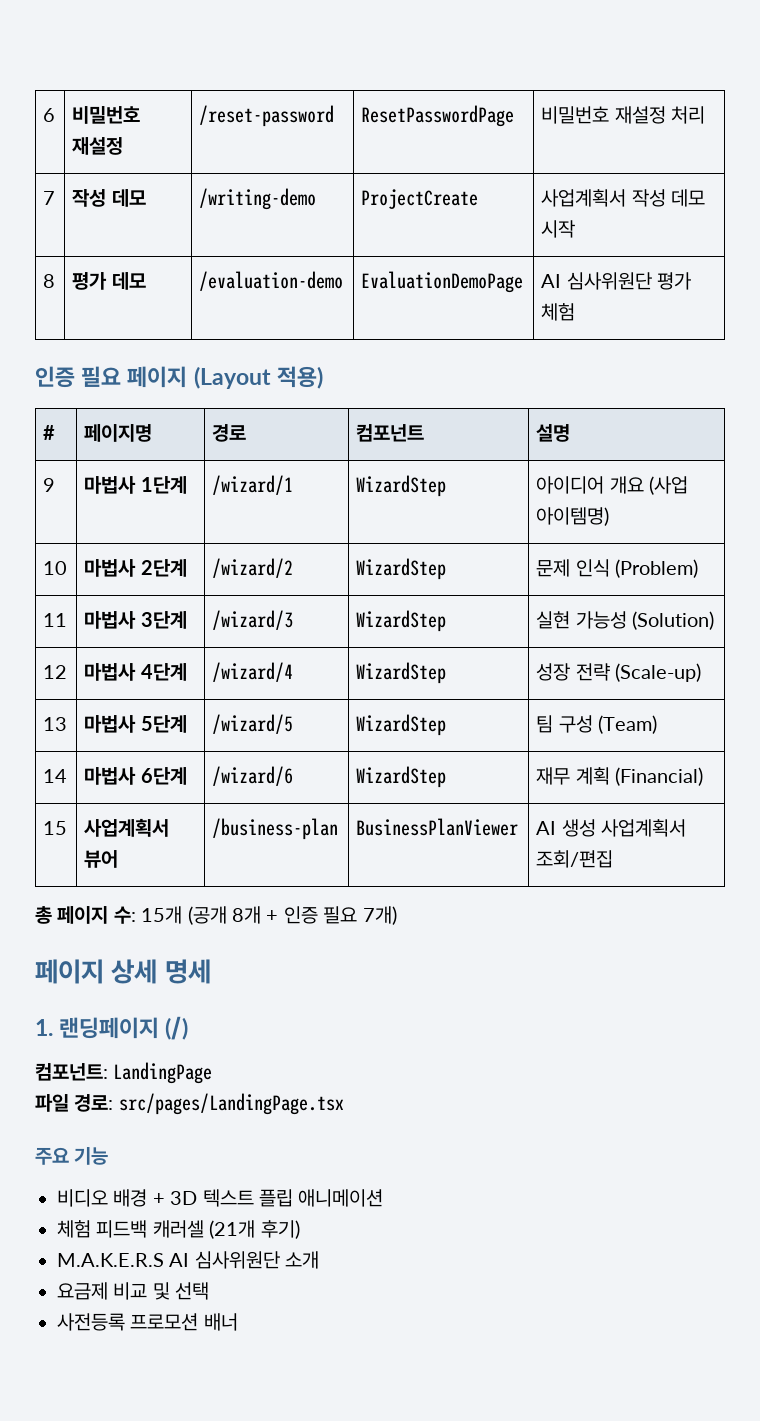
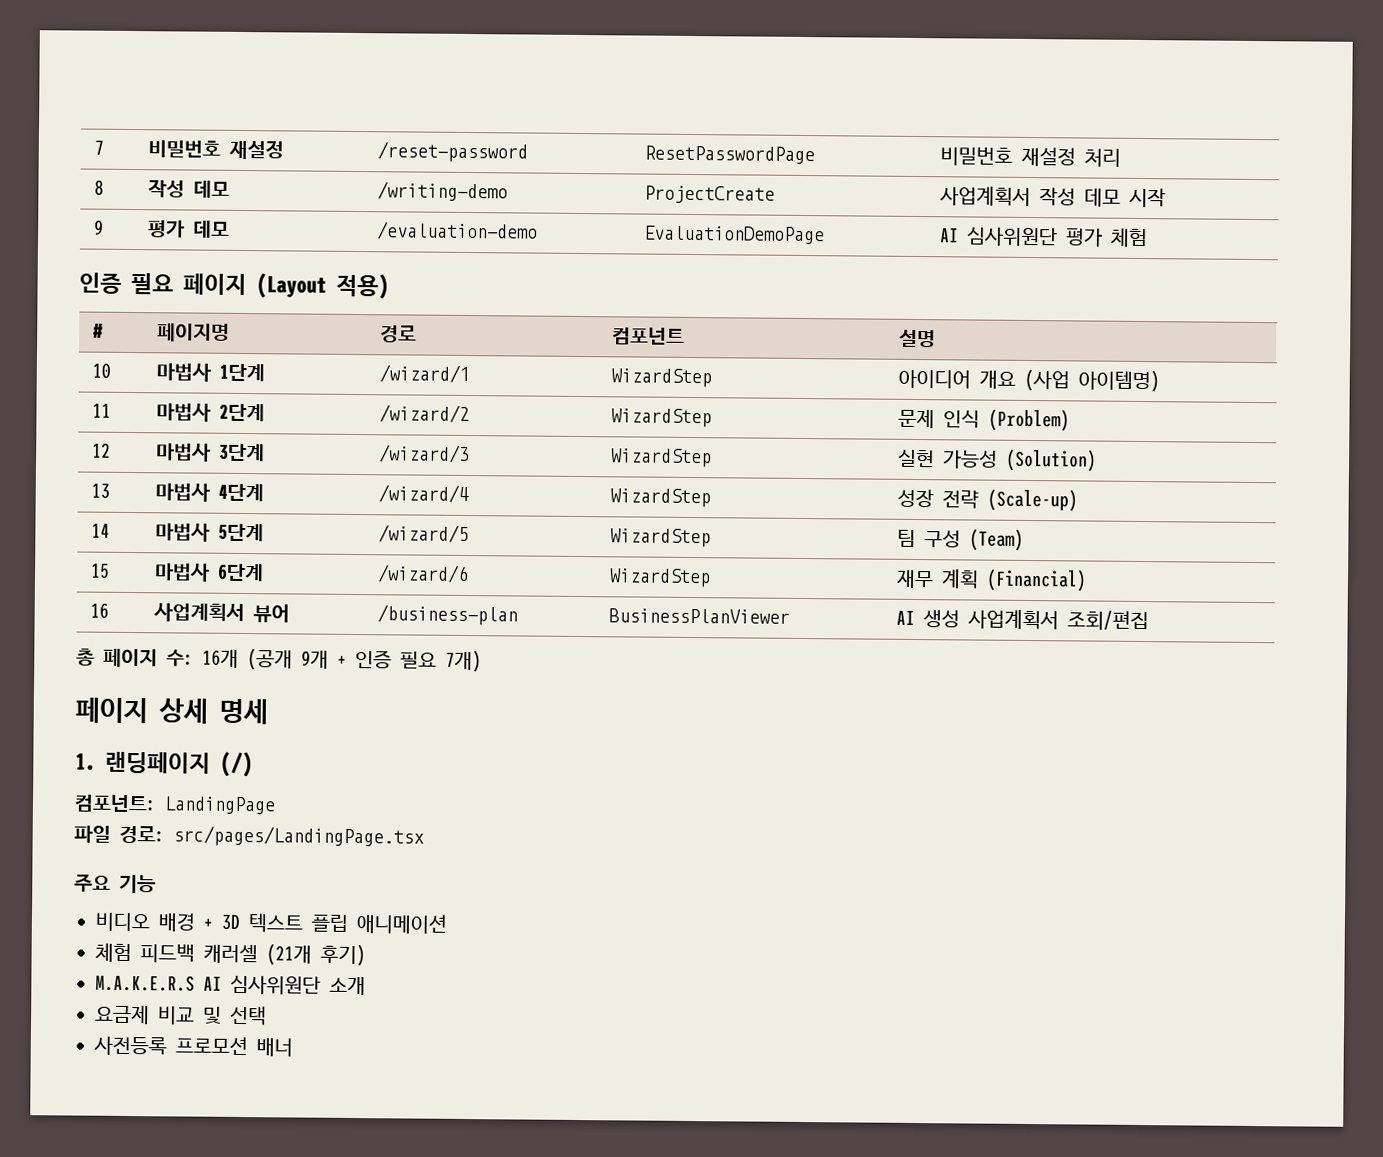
[43,108,56,122] 6 -> [94,140,105,155] 7
[43,191,56,205] 7 -> [94,179,105,196] 8
[43,274,56,288] 8 -> [94,219,105,235] 9
[43,478,56,492] 9 -> [92,362,112,379] 10
[43,561,68,575] 10 -> [92,403,112,418] 11
[43,613,68,627] 11 -> [92,442,112,458] 12
[43,665,68,679] 12 -> [91,483,111,499] 13
[43,717,68,731] 13 -> [91,523,111,538] 14
[43,769,68,783] 14 -> [90,563,111,579] 15
[43,821,68,835] 15 -> [90,602,110,619] 16
[141,906,261,925] 15개 (공개 8개 -> [202,648,329,671] 16개 (공개 9개

